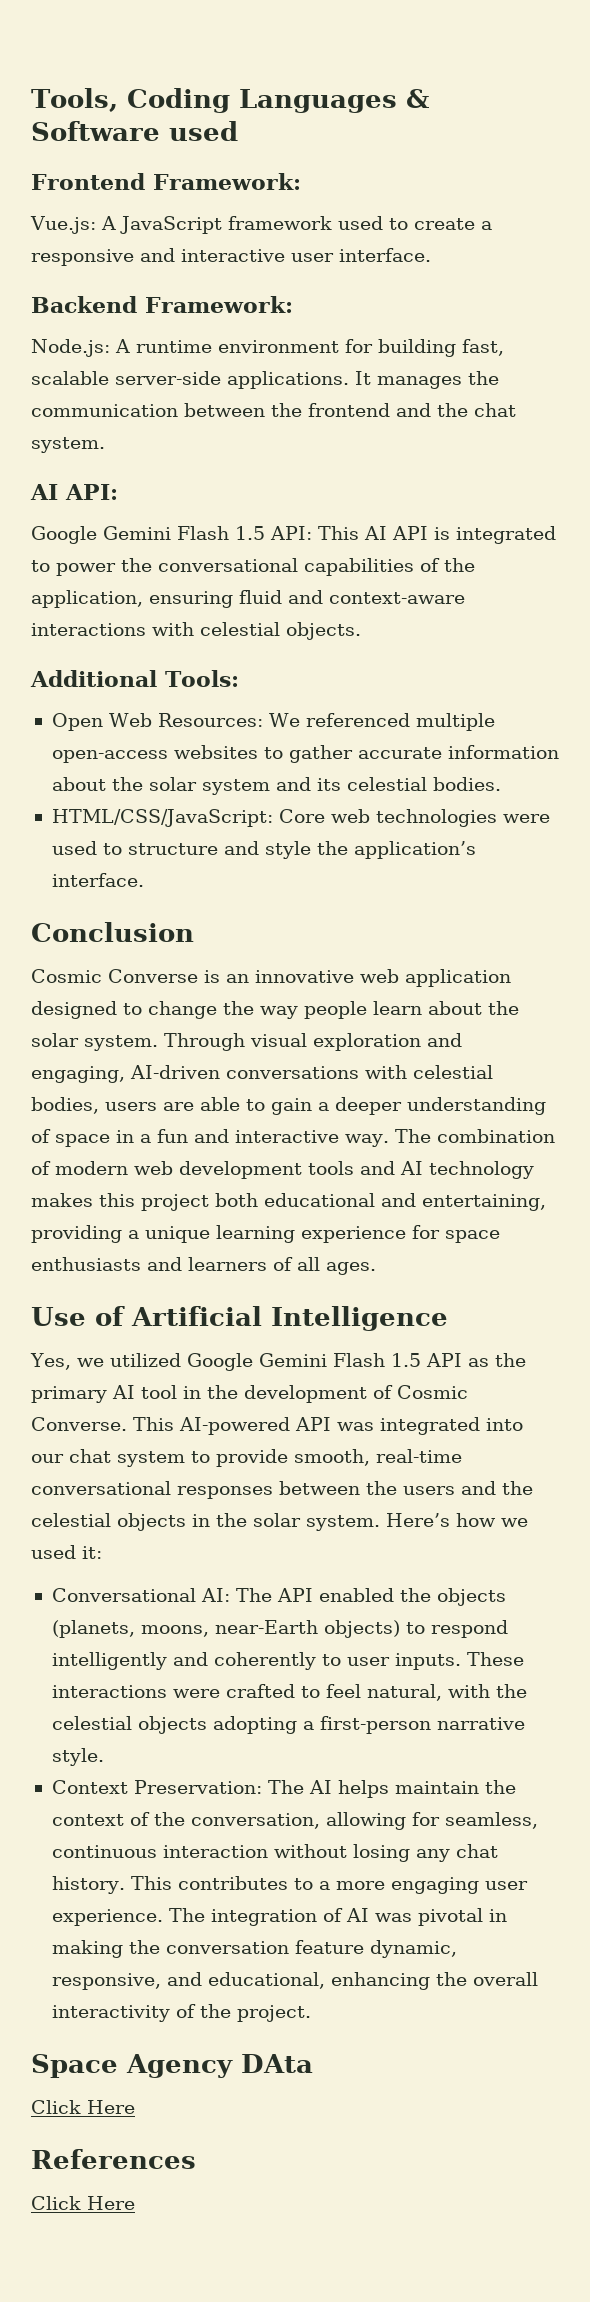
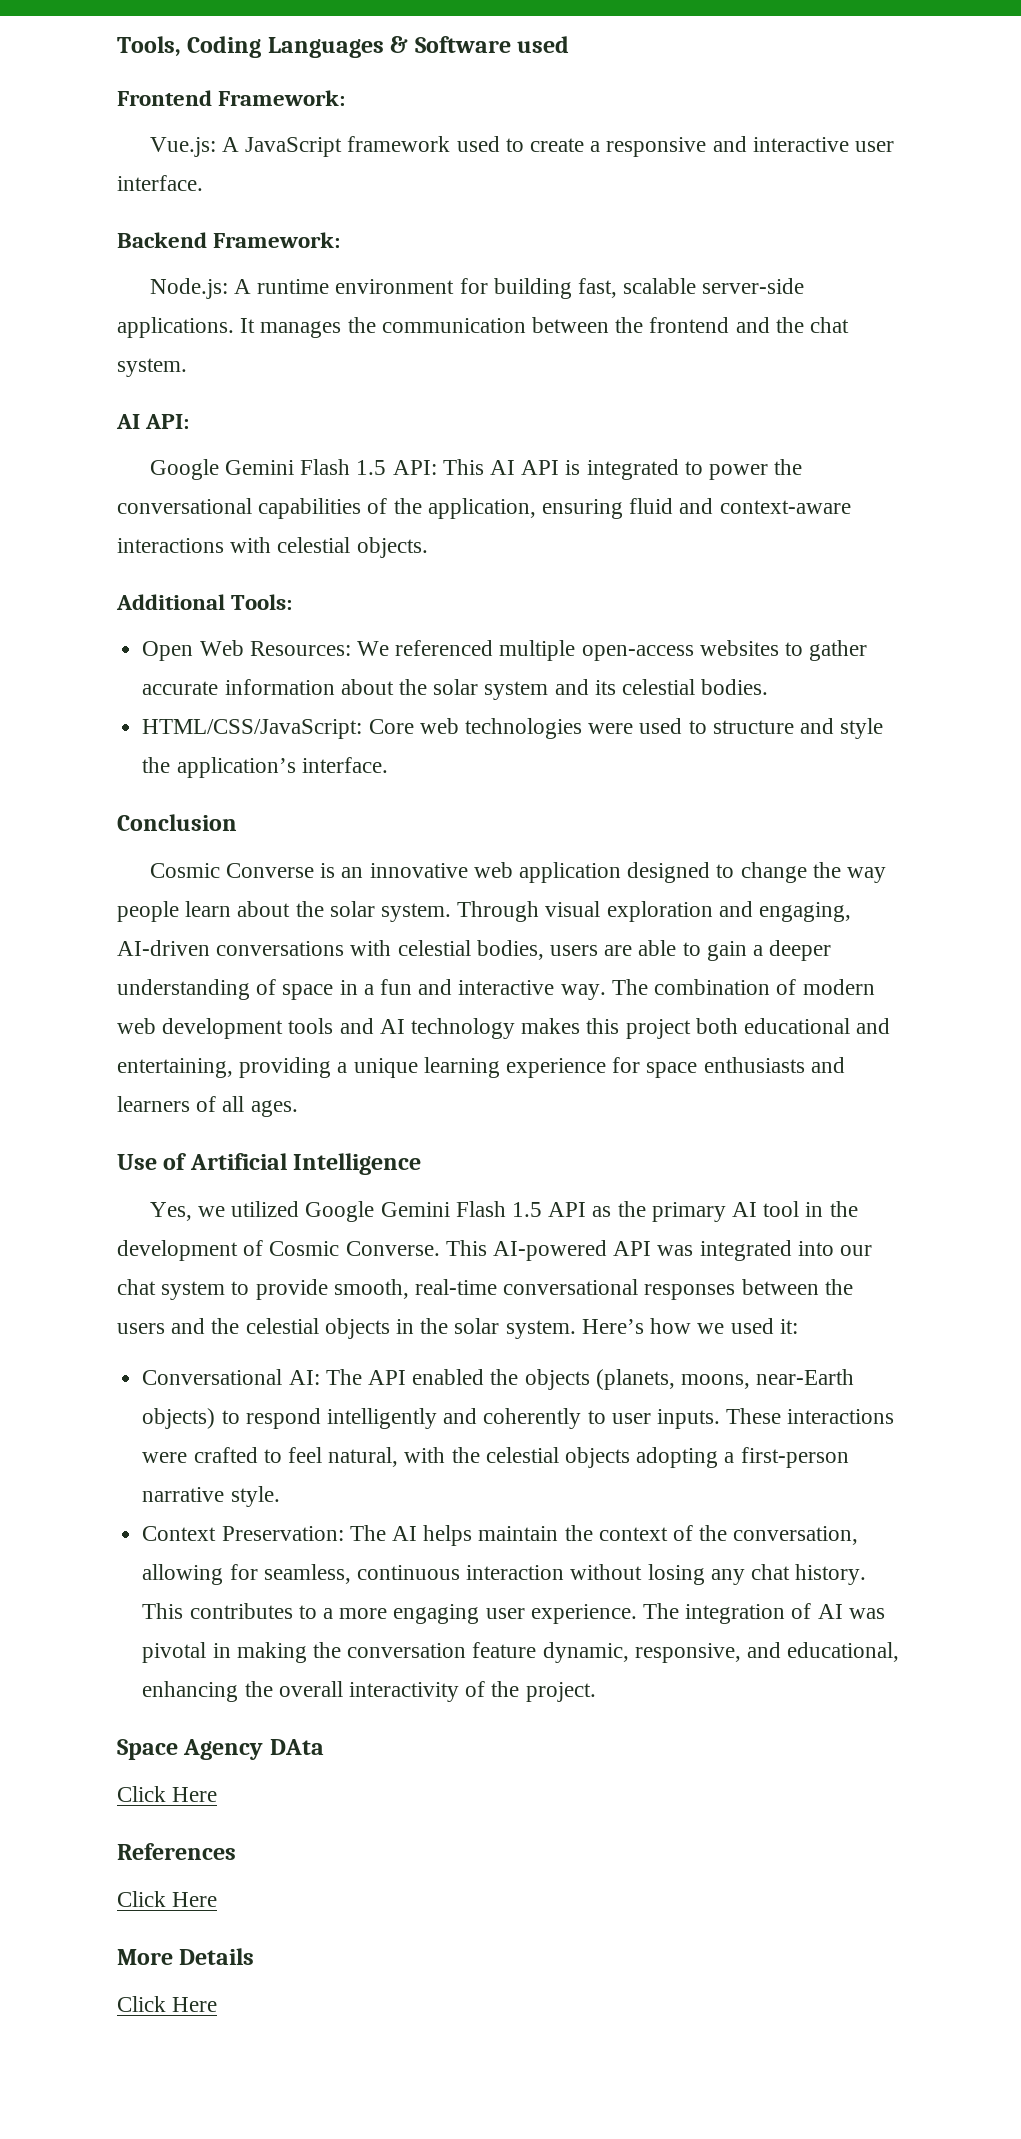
(135, 2203) none -> [117,1948,255,1965] [117,1996,218,2012] // More Details // Click Here

